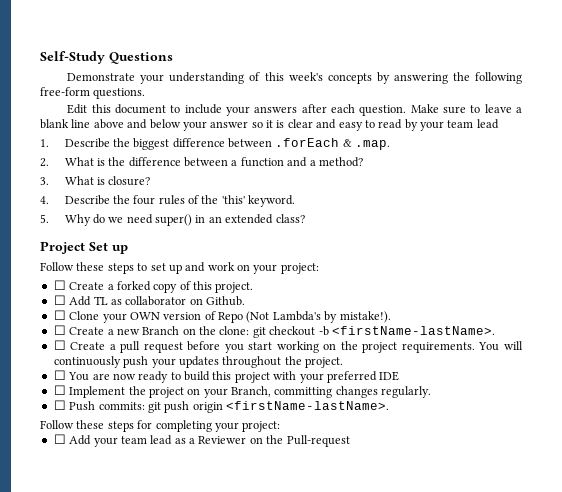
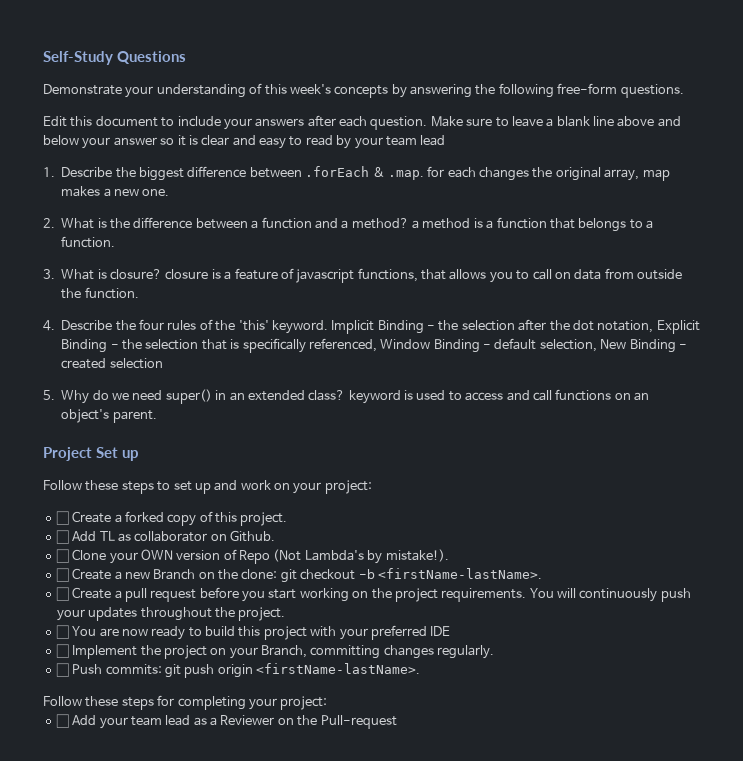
(391, 145) none -> [427,166,670,181] [61,186,170,197] for each changes the original array, map makes a new one.
[40,176,151,186] // 3. What is closure? -> [412,217,653,232] [61,236,116,248] [43,268,682,283] [61,287,139,299] a method is a function that belongs to a function. // 3. What is closure? closure is a feature of javascript functions, that allows you to call on data from outside the function.
(296, 201) none -> [331,319,700,334] [61,338,687,353] [61,358,163,369] Implicit Binding - the selection after the dot notation, Explicit Binding - the selection that is specifically referenced, Window Binding - default selection, New Binding - created selection
(305, 218) none -> [348,389,649,404] [61,409,157,423] keyword is used to access and call functions on an object's parent.

